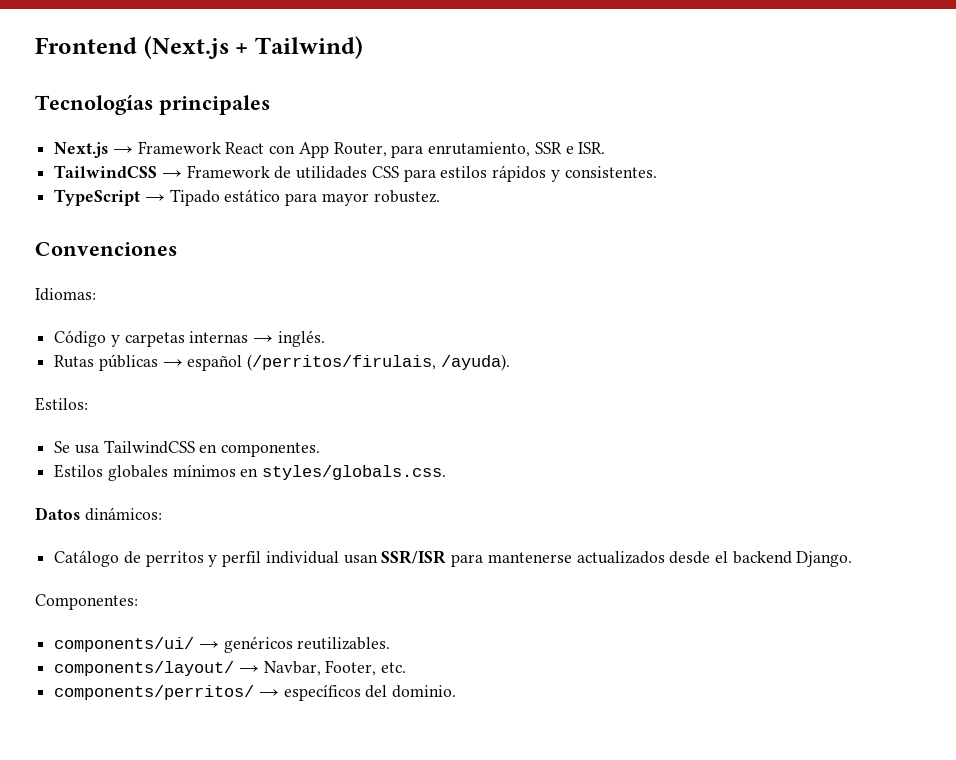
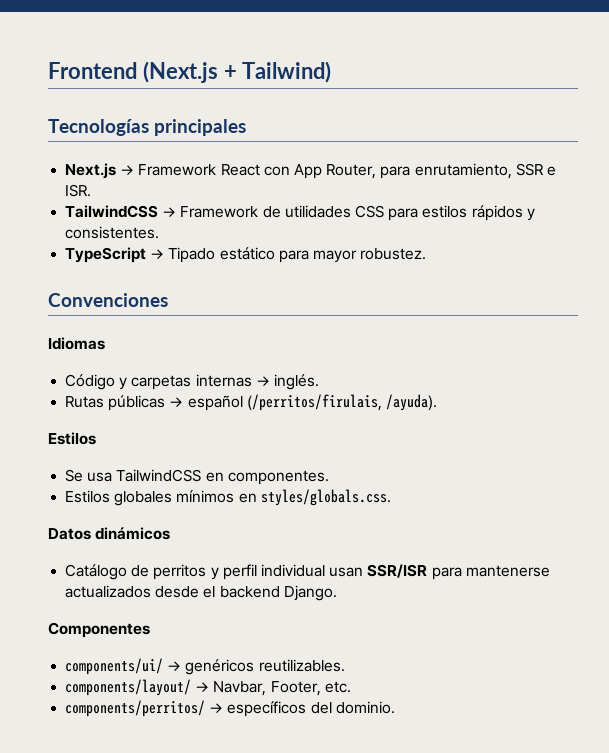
[35,288,96,301] Idiomas: -> [48,337,105,350] Idiomas
[35,397,88,411] Estilos: -> [48,432,96,445] Estilos
[84,507,162,521] dinámicos: -> [95,527,171,540] dinámicos
[35,594,138,610] Componentes: -> [48,622,150,638] Componentes

